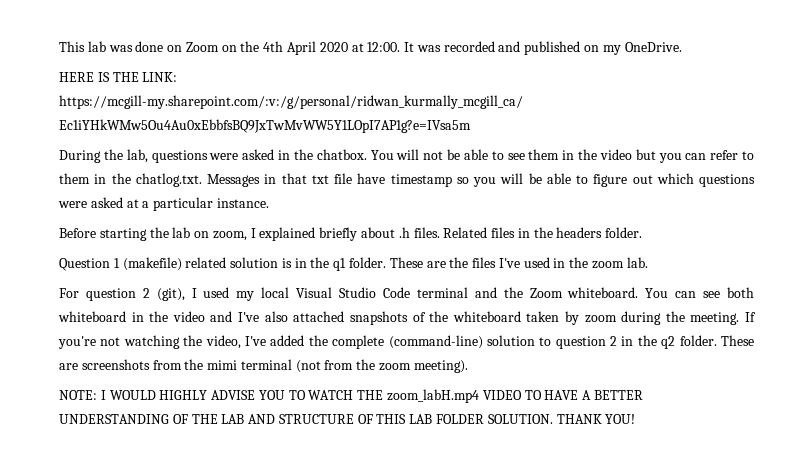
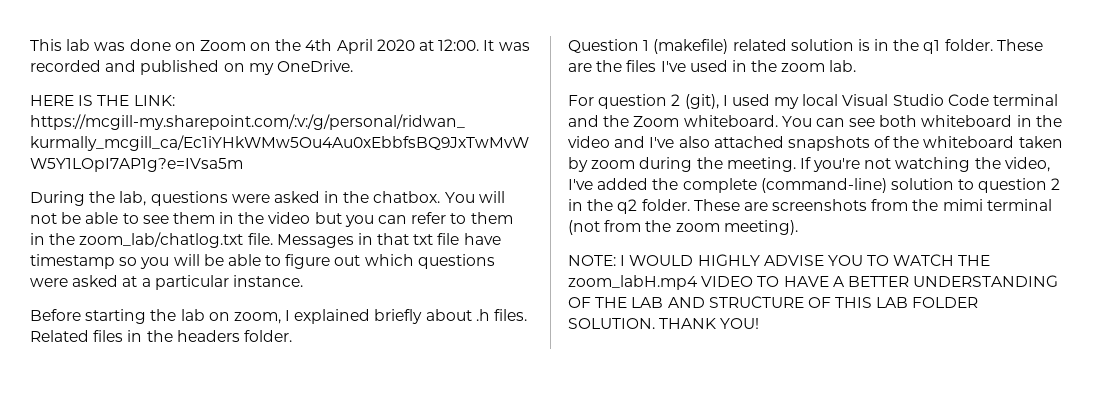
[135,173,202,187] chatlog.txt. -> [79,232,273,248] zoom_lab/chatlog.txt file.

